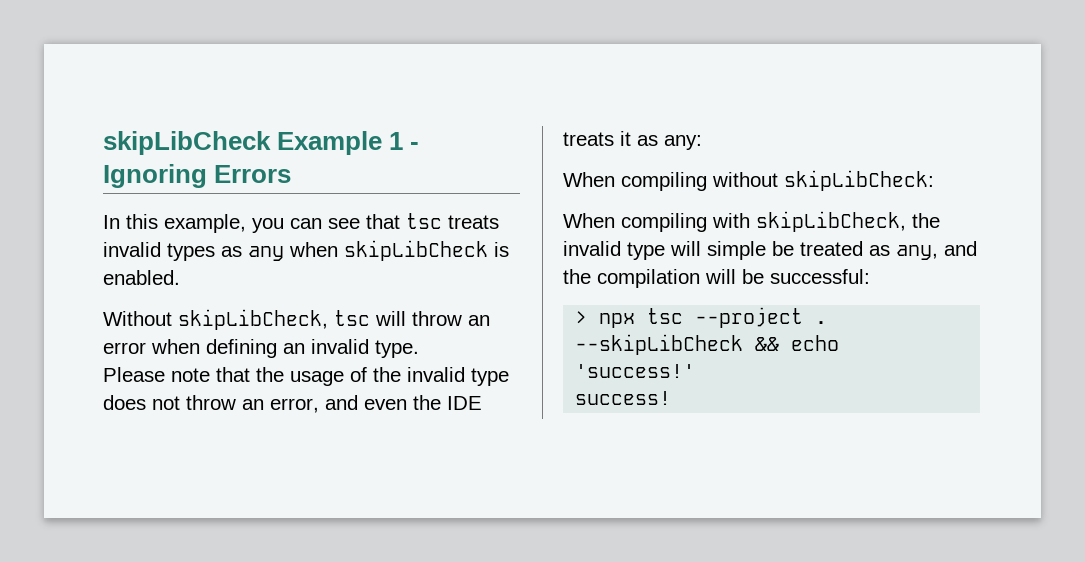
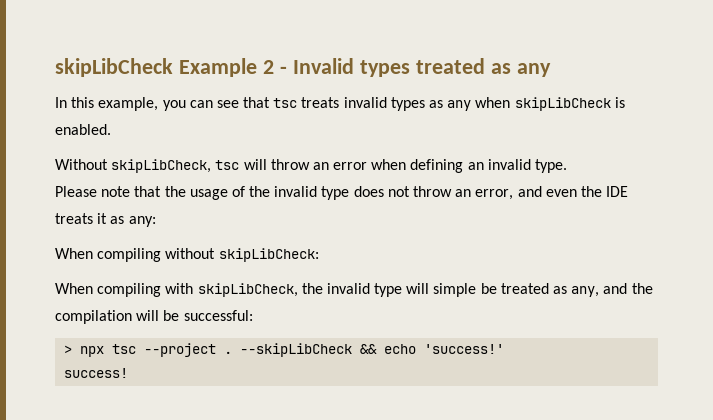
[389,132,420,150] [103,164,292,188] 1 - Ignoring Errors -> [262,58,551,77] 2 - Invalid types treated as any

